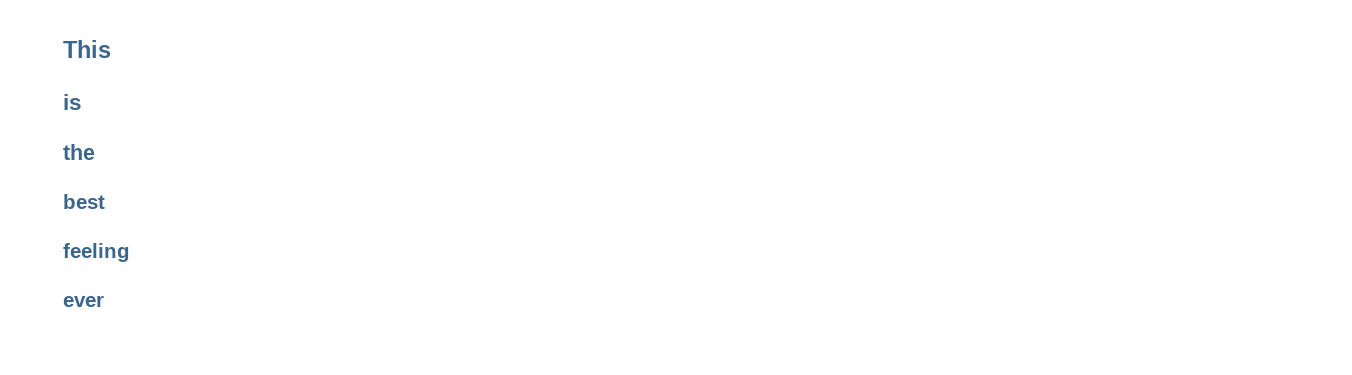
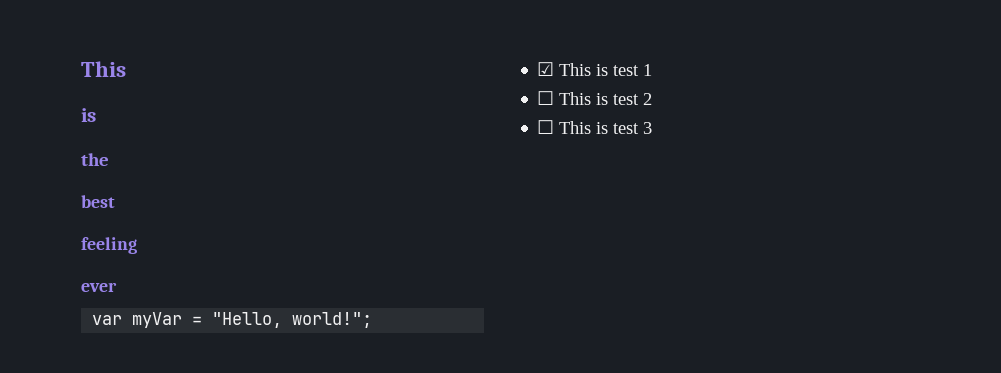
(104, 301) none -> [92,312,373,328] [537,62,653,76] [537,91,653,105] [537,120,653,134] // var myVar = "Hello, world!"; // ☑ This is test 1 // ☐ This is test 2 // ☐ This is test 3

